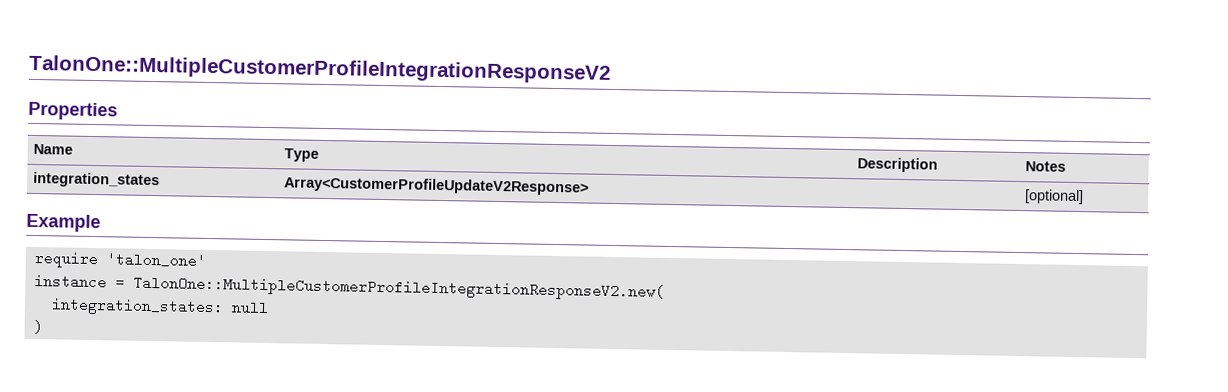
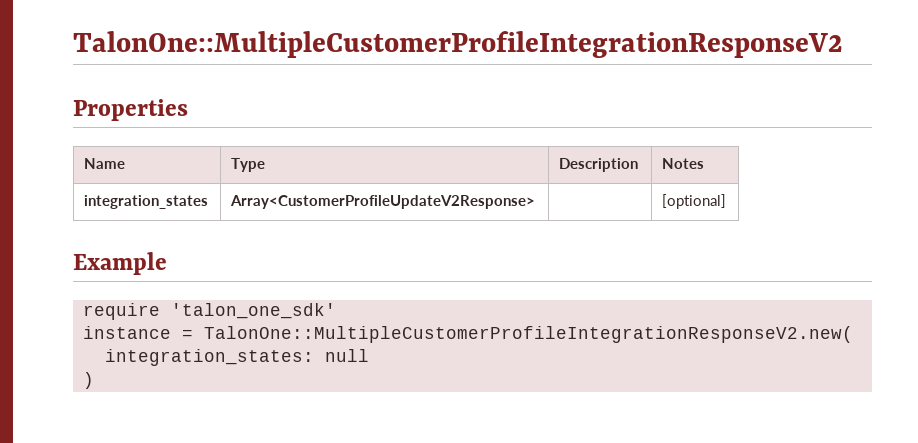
[105,252,206,268] 'talon_one' -> [170,303,336,319] 'talon_one_sdk'

